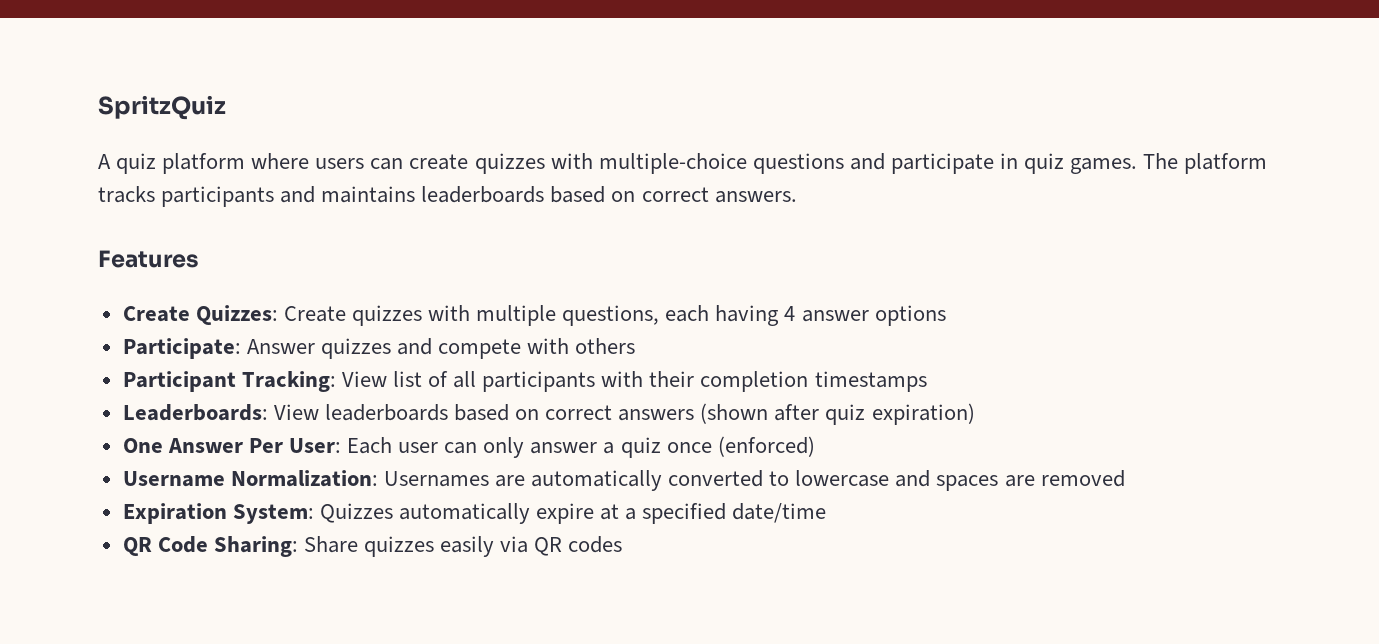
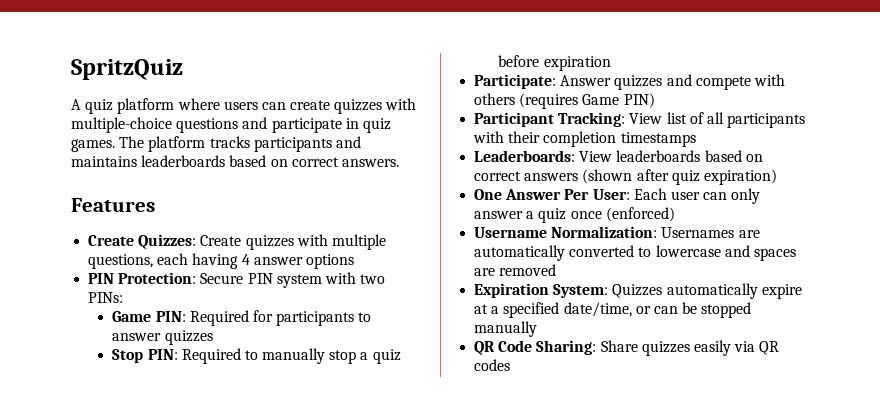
(946, 315) none -> [88,272,386,288] [88,292,124,303] [112,310,372,326] [112,330,213,345] [112,348,401,364] [498,55,611,71] // PIN Protection: Secure PIN system with two PINs: // Game PIN: Required for participants to answer quizzes // Stop PIN: Required to manually stop a quiz before expiration
(636, 346) none -> [519,93,655,109] (requires Game PIN)
[732,503,827,523] date/time -> [563,302,752,318] [474,321,538,337] date/time, or can be stopped manually

